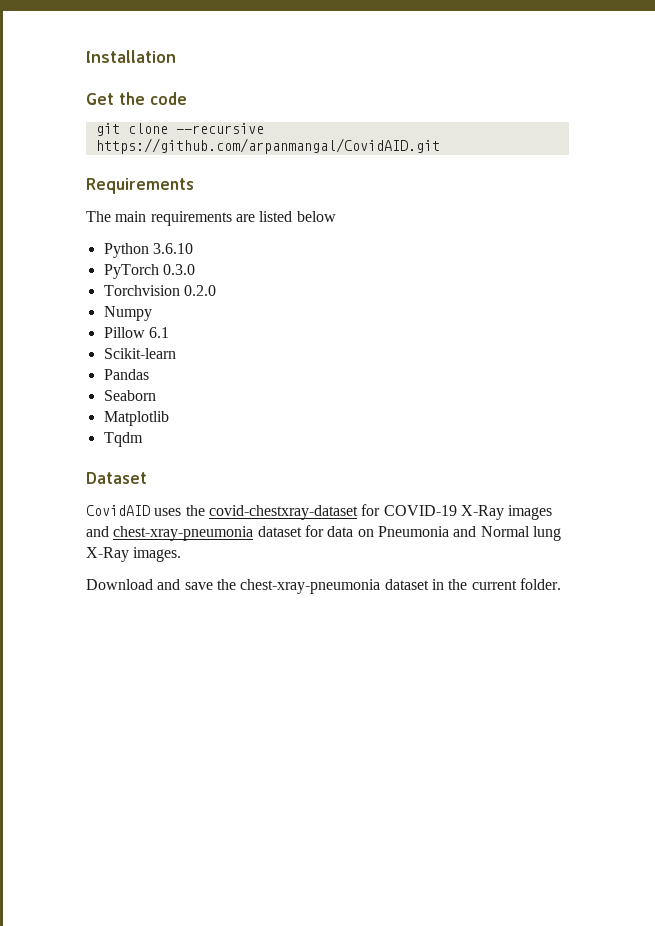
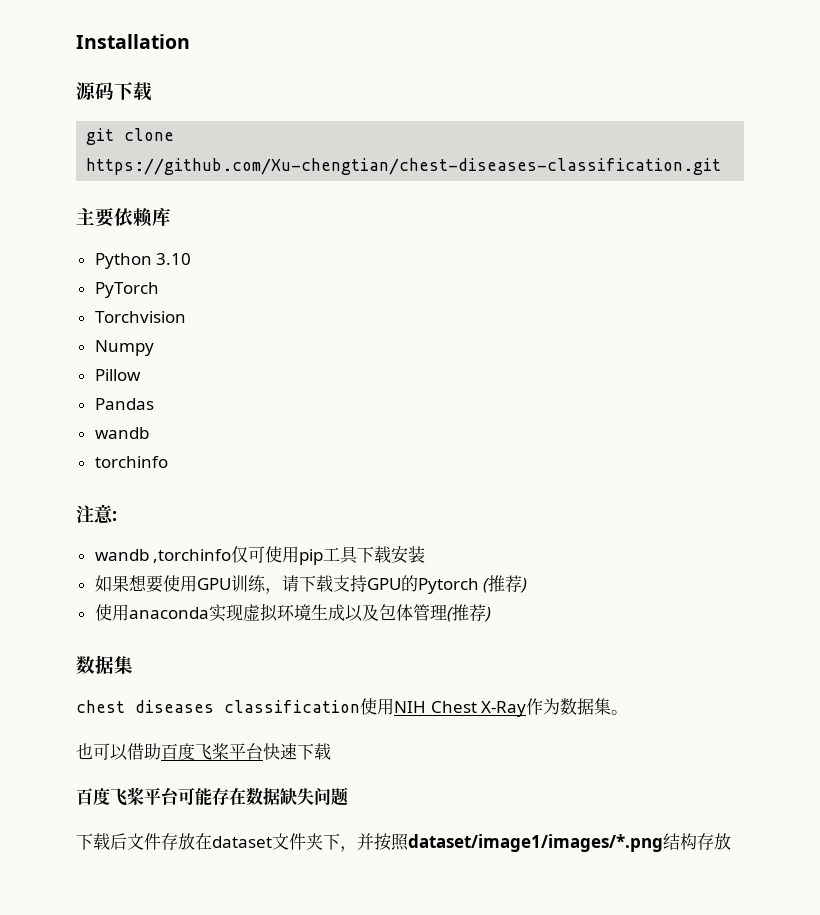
[86,92,187,105] Get the code -> [76,82,152,101] 源码下载
[175,123,264,134] [95,138,440,154] [86,178,194,194] [86,211,336,226] --recursive https://github.com/arpanmangal/CovidAID.git // Requirements // The main requirements are listed below -> [86,158,722,175] [76,207,171,227] https://github.com/Xu-chengtian/chest-diseases-classification.git // 主要依赖库
[152,243,193,254] 3.6.10 -> [156,253,192,265] 3.10
[162,264,195,275] 0.3.0 -> (159, 290) none
[183,285,216,296] 0.2.0 -> (186, 317) none
[148,327,169,338] [103,348,176,359] 6.1 // Scikit-learn -> (141, 375) none
[103,390,156,401] [103,411,169,426] [103,432,143,447] [86,472,147,484] [86,504,553,520] [86,525,561,541] [86,547,182,562] [86,578,561,594] Seaborn // Matplotlib // Tqdm // Dataset // CovidAID uses the covid-chestxray-dataset for COVID-19 X-Ray images and chest-xray-pneumonia dataset for data on Pneumonia and Normal lung X-Ray images. // Download and save the chest-xray-pneumonia dataset in the current folder. -> [94,427,149,439] [94,456,168,468] [76,504,117,524] [94,546,426,565] [94,575,528,594] [94,603,491,622] [76,655,133,674] [76,698,629,717] [76,743,331,761] [76,787,348,806] [76,833,731,852] wandb // torchinfo // 注意: // wandb ,torchinfo仅可使用pip工具下载安装 // 如果想要使用GPU训练，请下载支持GPU的Pytorch (推荐) // 使用anaconda实现虚拟环境生成以及包体管理(推荐) // 数据集 // chest diseases classification使用NIH Chest X-Ray作为数据集。 // 也可以借助百度飞桨平台快速下载 // 百度飞桨平台可能存在数据缺失问题 // 下载后文件存放在dataset文件夹下，并按照dataset/image1/images/*.png结构存放

